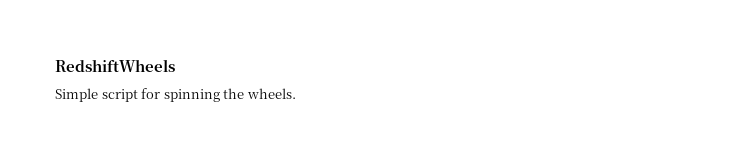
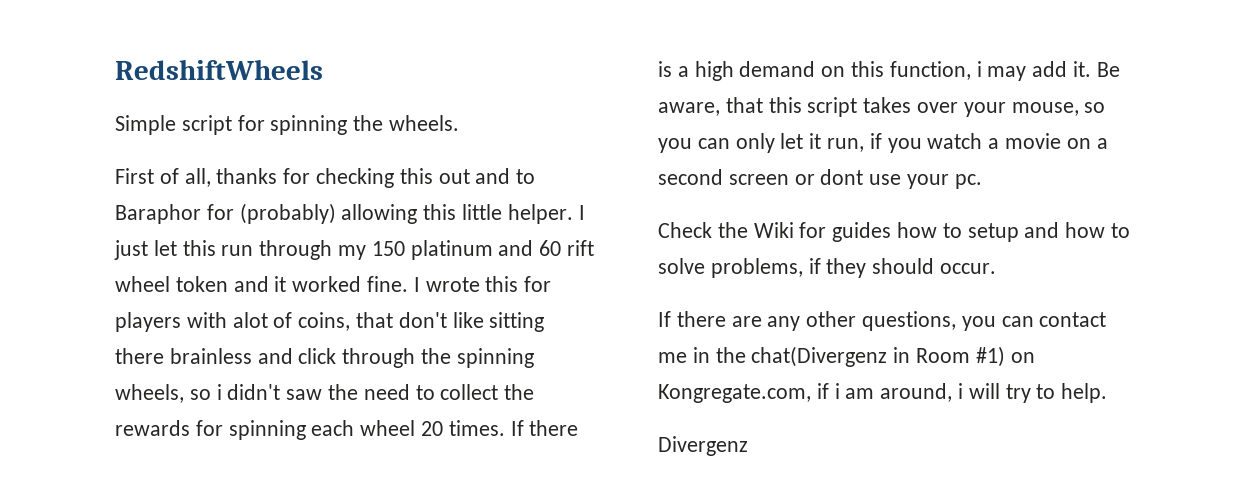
(296, 93) none -> [115,168,536,188] [115,203,585,224] [114,240,595,260] [115,276,552,292] [115,312,545,332] [115,348,534,368] [115,384,535,403] [115,420,579,440] [658,61,1120,81] [658,97,1106,117] [658,133,1108,153] [658,169,982,189] [658,222,1131,242] [658,258,997,278] [658,311,1107,331] [658,346,1035,367] [658,383,1108,403] [658,436,748,456] // First of all, thanks for checking this out and to Baraphor for (probably) allowing this little helper. I just let this run through my 150 platinum and 60 rift wheel token and it worked fine. I wrote this for players with alot of coins, that don't like sitting there brainless and click through the spinning wheels, so i didn't saw the need to collect the rewards for spinning each wheel 20 times. If there is a high demand on this function, i may add it. Be aware, that this script takes over your mouse, so you can only let it run, if you watch a movie on a second screen or dont use your pc. // Check the Wiki for guides how to setup and how to solve problems, if they should occur. // If there are any other questions, you can contact me in the chat(Divergenz in Room #1) on Kongregate.com, if i am around, i will try to help. // Divergenz

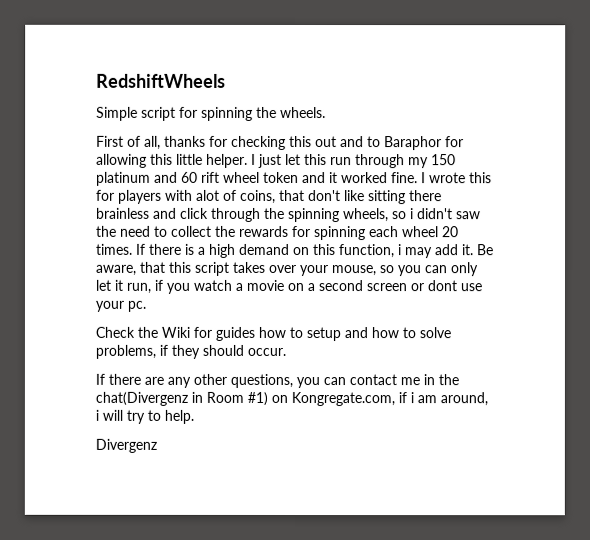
[239,203,336,224] (probably) -> (464, 142) none

